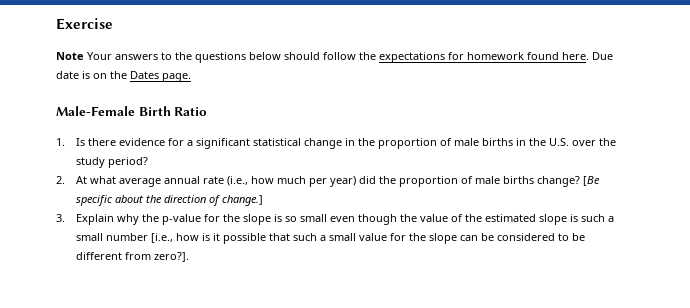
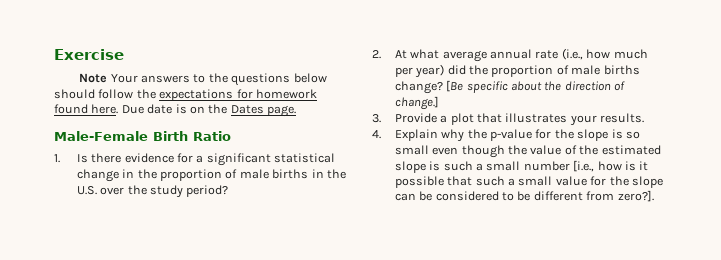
(65, 218) none -> [394,113,645,126] [372,130,381,139] Provide a plot that illustrates your results. // 4.

